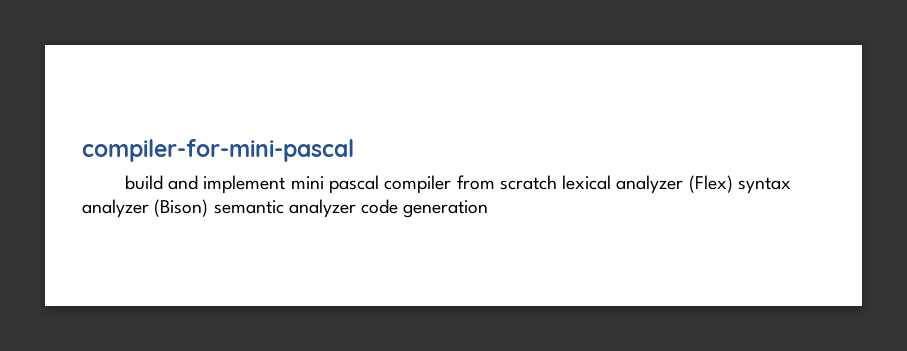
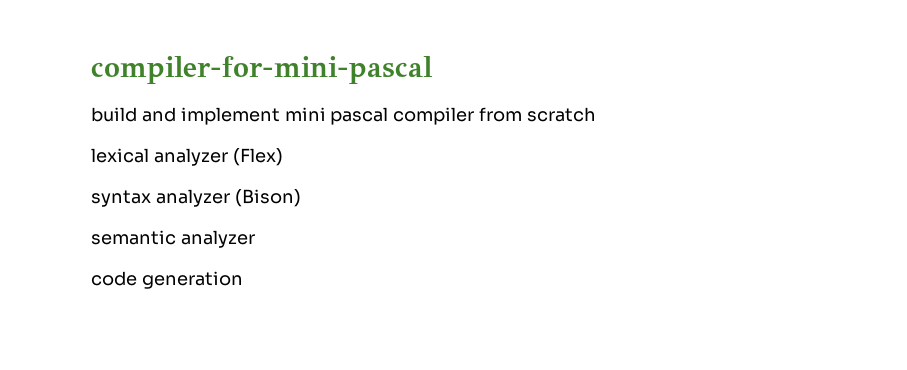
(557, 182) none -> (597, 114) //
(733, 184) none -> (283, 157) //
(209, 208) none -> (301, 198) //
(356, 208) none -> (255, 239) //

